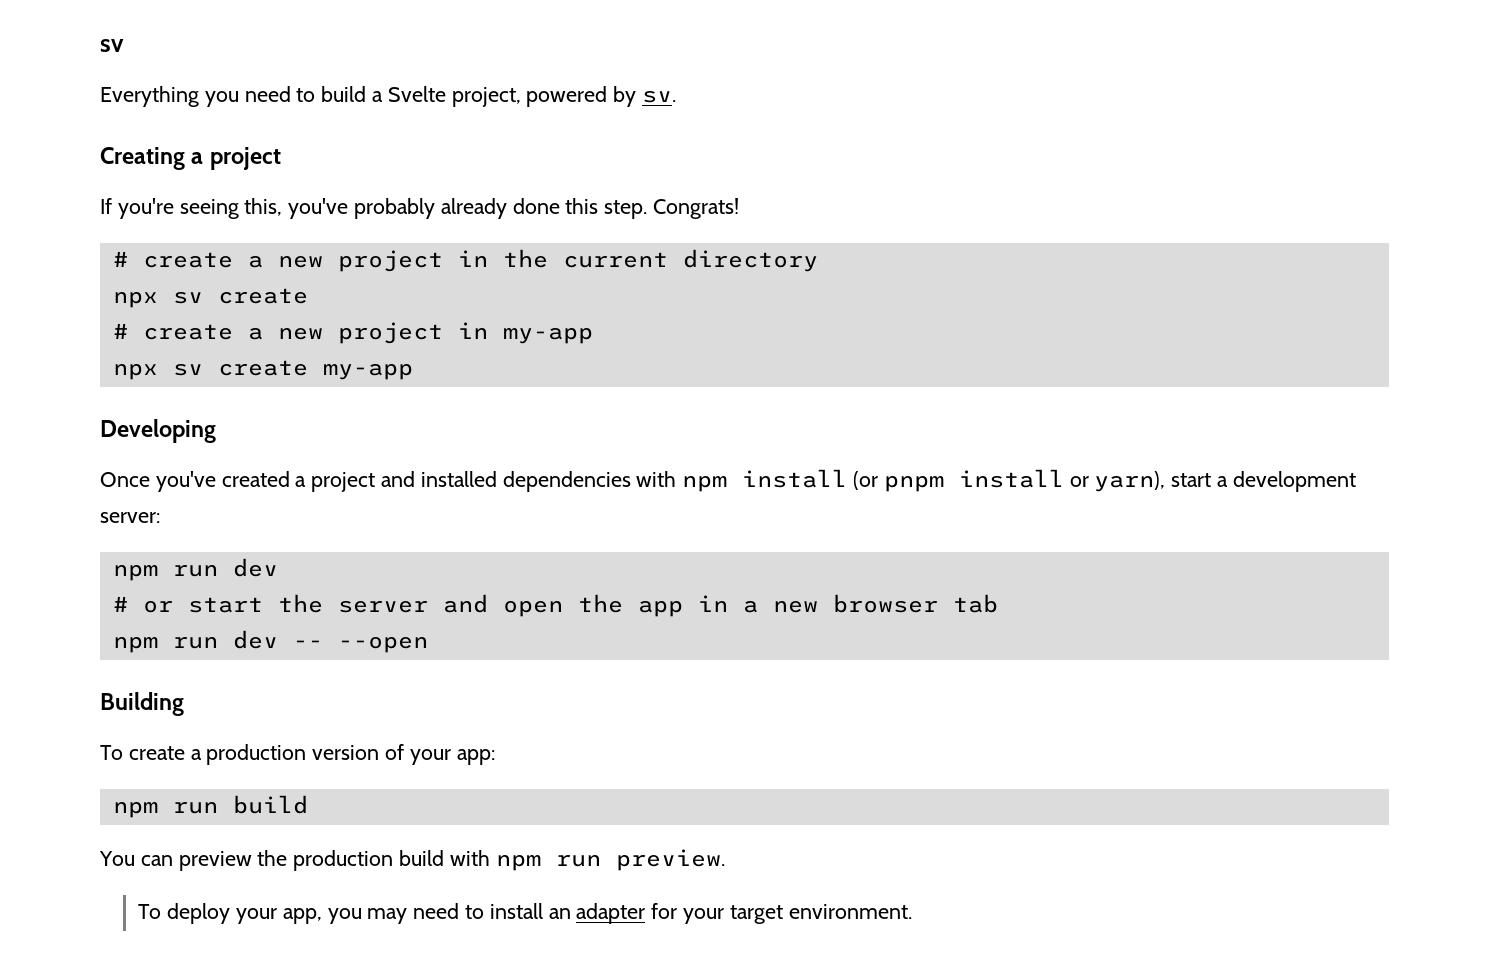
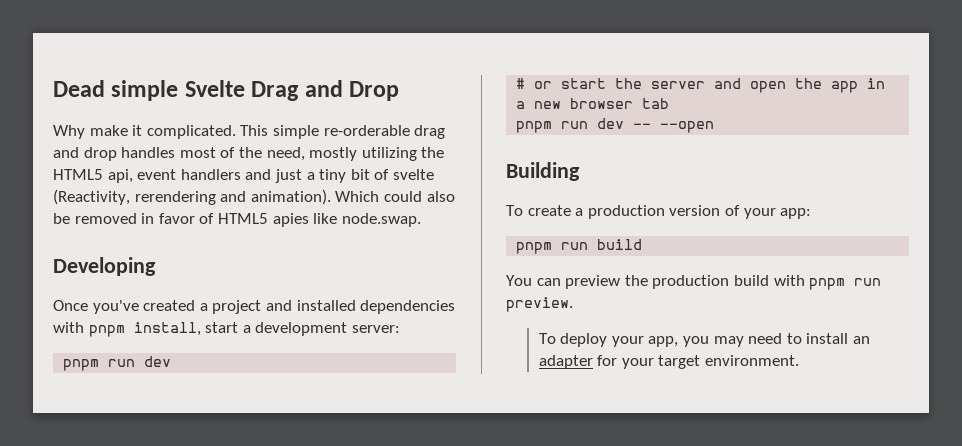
[100,39,124,52] [100,86,677,107] [100,147,281,170] [100,198,740,219] [112,249,818,272] [112,288,308,308] [112,322,593,344] [112,360,413,380] sv // Everything you need to build a Svelte project, powered by sv. // Creating a project // If you're seeing this, you've probably already done this step. Congrats! // # create a new project in the current directory // npx sv create // # create a new project in my-app // npx sv create my-app -> [53,80,400,101] [53,125,446,139] [53,147,445,161] [53,169,434,183] [53,189,455,205] [53,213,421,227] Dead simple Svelte Drag and Drop // Why make it complicated. This simple re-orderable drag and drop handles most of the need, mostly utilizing the HTML5 api, event handlers and just a tiny bit of svelte (Reactivity, rerendering and animation). Which could also be removed in favor of HTML5 apies like node.swap.
[682,469,1166,492] npm install (or pnpm install or yarn), -> [88,322,201,337] pnpm install,
[112,564,158,581] npm -> [63,359,100,371] pnpm
[112,636,158,653] npm -> [516,121,553,133] pnpm
[112,801,158,818] npm -> [516,242,553,254] pnpm
[495,854,541,871] npm -> [809,278,846,290] pnpm

